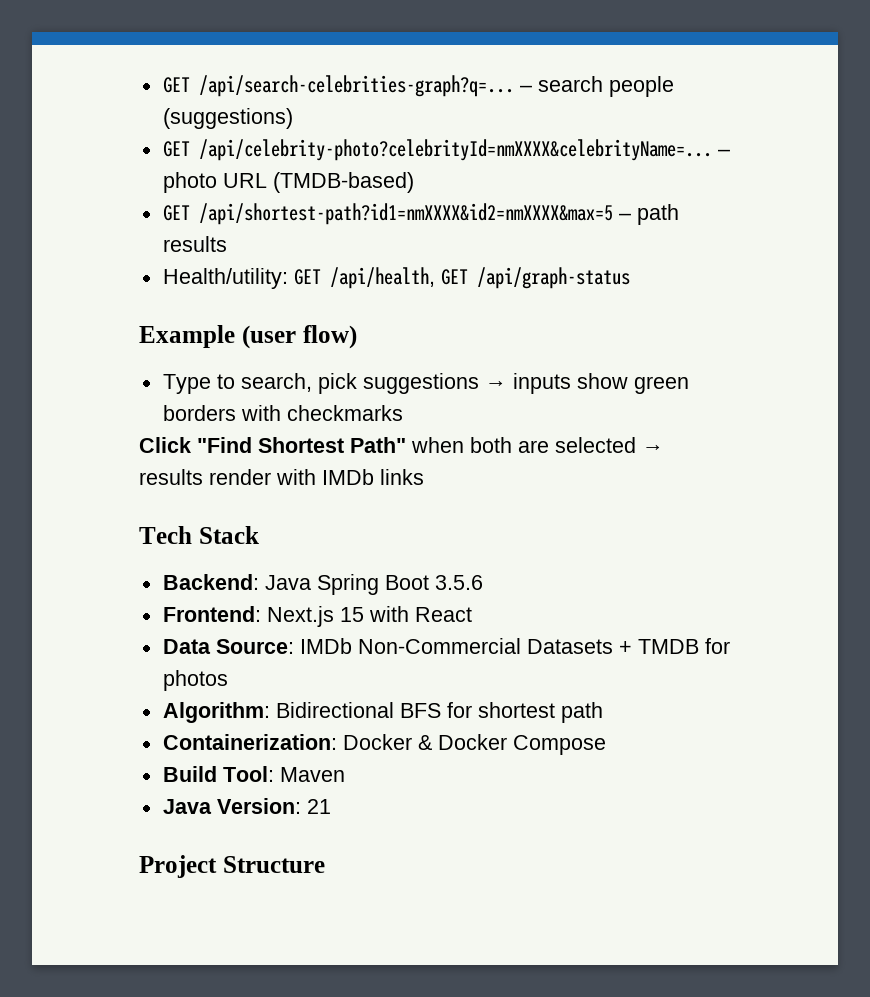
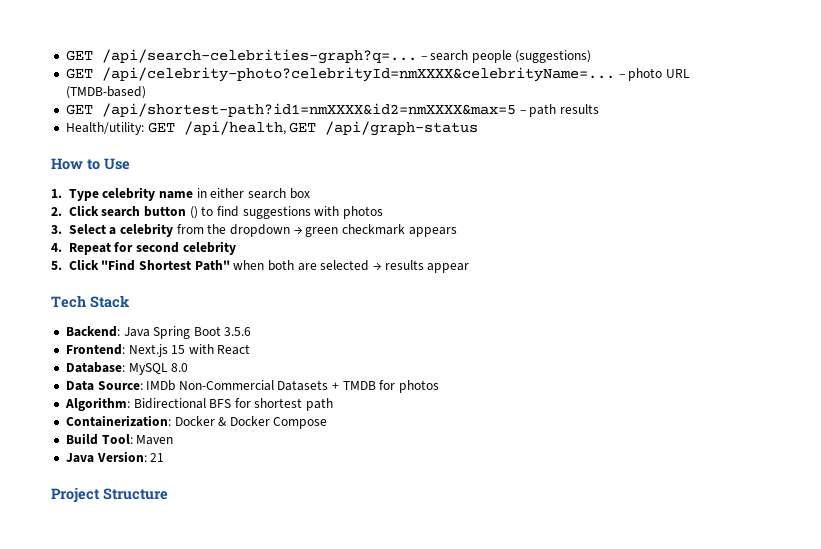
[139,325,357,349] [162,373,689,394] [162,405,403,421] Example (user flow) // Type to search, pick suggestions → inputs show green borders with checkmarks // -> [51,158,130,170] [51,187,310,201] [51,205,383,219] [51,223,457,237] [51,241,236,255] [51,261,62,270] How to Use // 1. Type celebrity name in either search box // 2. Click search button () to find suggestions with photos // 3. Select a celebrity from the dropdown → green checkmark appears // 4. Repeat for second celebrity // 5.
[209,469,424,485] render with IMDb links -> [427,263,470,273] appear
(472, 614) none -> [65,362,189,375] // Database: MySQL 8.0

